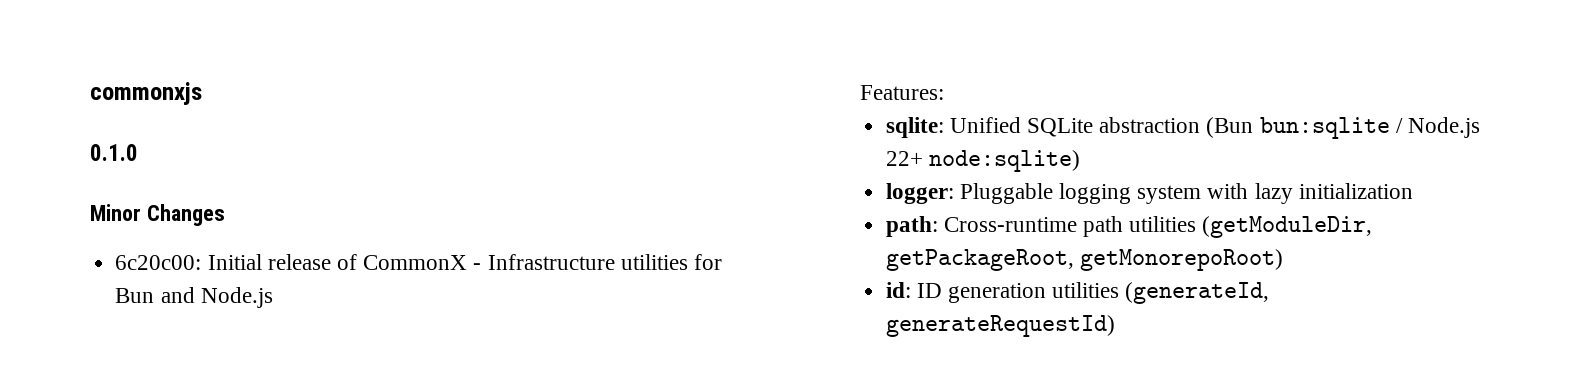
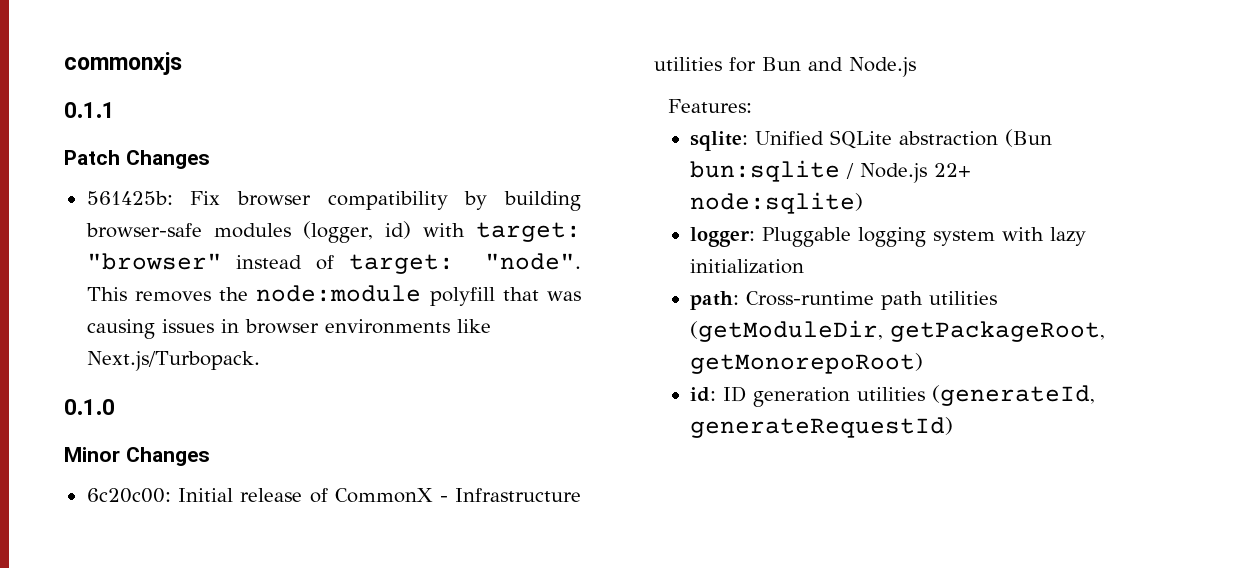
(202, 93) none -> [64,102,115,118] [64,150,210,169] [86,191,581,211] [85,221,581,243] [86,253,581,274] [86,285,581,306] [86,319,491,339] [86,351,260,371] // 0.1.1 // Patch Changes // 561425b: Fix browser compatibility by building browser-safe modules (logger, id) with target: "browser" instead of target: "node". This removes the node:module polyfill that was causing issues in browser environments like Next.js/Turbopack.

